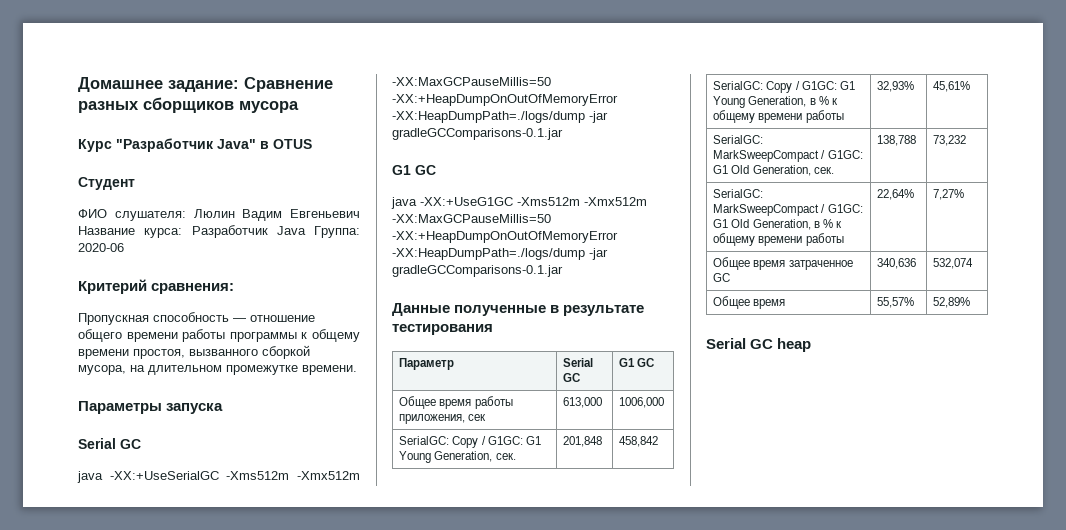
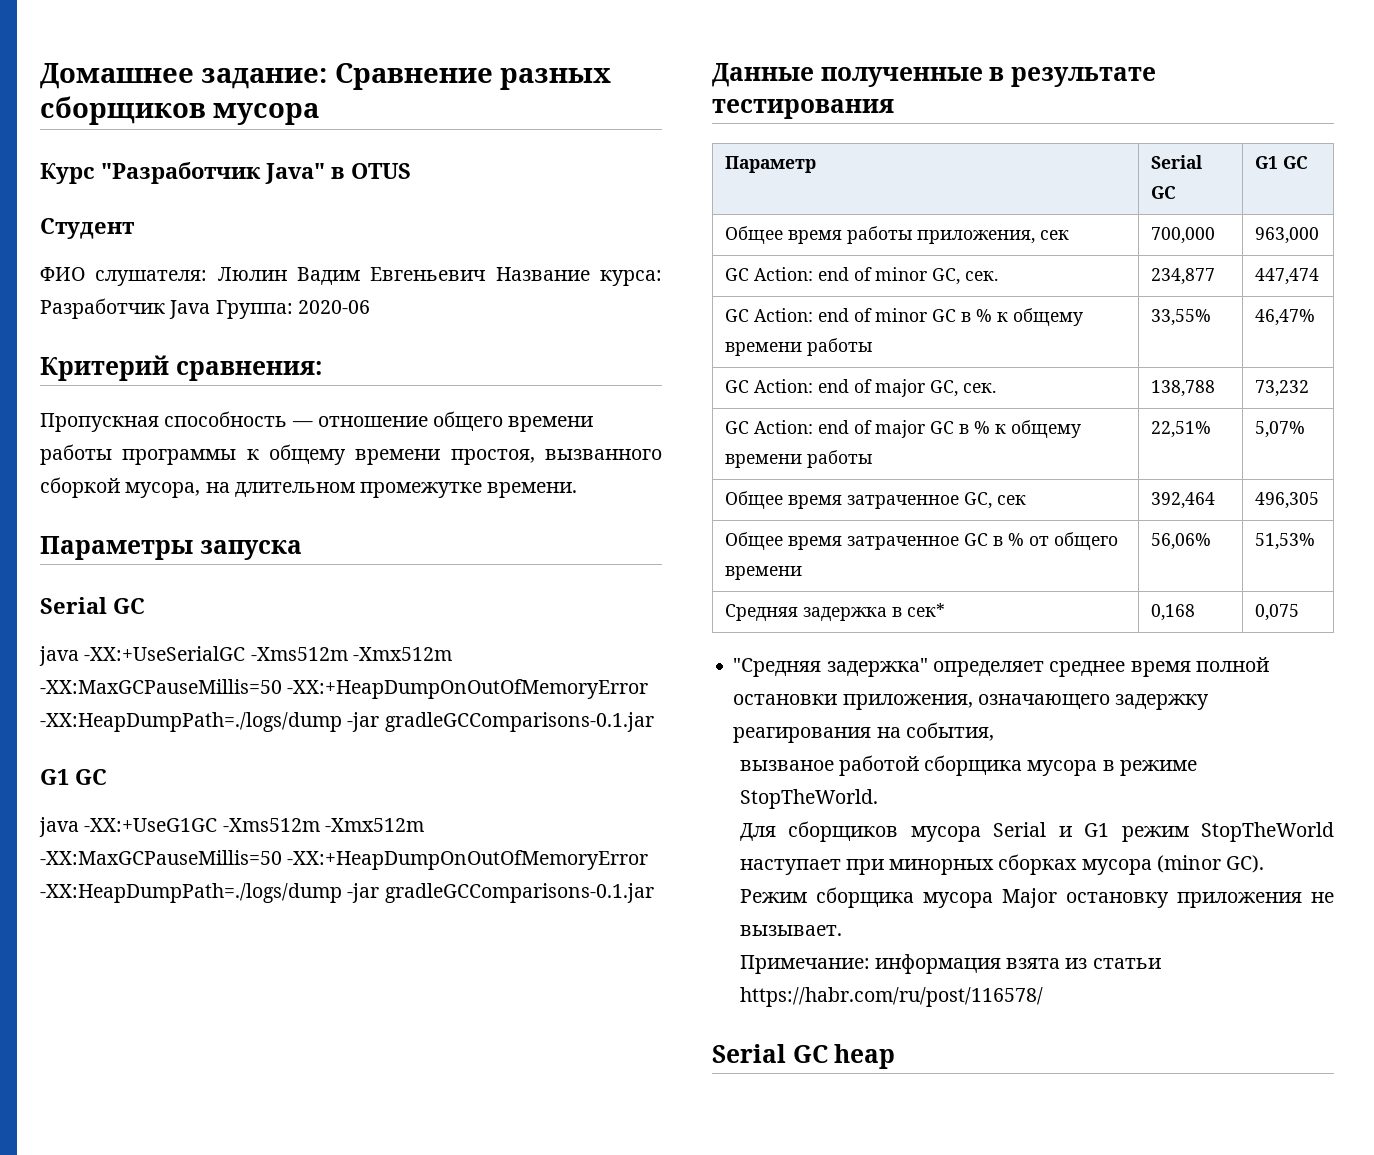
[563,397,603,408] [619,397,665,408] [399,436,541,448] [399,451,516,463] [563,436,603,447] [619,436,659,447] [713,81,855,93] [713,96,838,108] [713,110,844,123] [877,81,915,92] [933,81,971,92] [713,135,764,144] [713,150,863,162] [713,165,834,176] [877,135,917,146] [933,135,967,146] [713,189,764,198] [713,204,863,216] [713,219,842,230] [713,233,844,246] [877,189,915,200] [933,189,965,200] [713,257,853,270] [713,273,731,282] [877,258,917,269] [933,258,974,269] [713,296,786,309] [877,297,915,308] [933,297,971,308] 613,000 | 1006,000 // SerialGC: Copy / G1GC: G1 Young Generation, сек. | 201,848 | 458,842 // SerialGC: Copy / G1GC: G1 Young Generation, в % к общему времени работы | 32,93% | 45,61% // SerialGC: MarkSweepCompact / G1GC: G1 Old Generation, сек. | 138,788 | 73,232 // SerialGC: MarkSweepCompact / G1GC: G1 Old Generation, в % к общему времени работы | 22,64% | 7,27% // Общее время затраченное GC | 340,636 | 532,074 // Общее время | 55,57% | 52,89% -> [1150,227,1215,244] [1254,227,1319,244] [724,267,998,285] [1150,268,1215,285] [1254,268,1319,285] [724,308,1083,327] [724,338,872,356] [1150,309,1211,326] [1254,309,1315,326] [724,379,996,397] [1150,380,1215,397] [1254,380,1309,397] [724,420,1081,439] [724,450,872,468] [1150,421,1211,438] [1254,421,1305,438] [724,491,1026,510] [1150,492,1215,509] [1254,492,1319,509] [724,532,1118,551] [724,566,802,580] [1150,533,1211,550] [1254,533,1315,550] [724,603,945,622] [1150,604,1195,621] [1254,604,1299,621] [733,657,1269,677] [733,694,1210,710] [733,722,994,743] [739,755,1197,776] [739,789,878,809] [739,821,1334,842] [739,854,1265,875] [739,887,1334,908] [739,925,842,936] [739,954,1161,974] [739,987,1043,1007] 700,000 | 963,000 // GC Action: end of minor GC, сек. | 234,877 | 447,474 // GC Action: end of minor GC в % к общему времени работы | 33,55% | 46,47% // GC Action: end of major GC, сек. | 138,788 | 73,232 // GC Action: end of major GC в % к общему времени работы | 22,51% | 5,07% // Общее время затраченное GC, сек | 392,464 | 496,305 // Общее время затраченное GC в % от общего времени | 56,06% | 51,53% // Средняя задержка в сек* | 0,168 | 0,075 // "Средняя задержка" определяет среднее время полной остановки приложения, означающего задержку реагирования на события, // вызваное работой сборщика мусора в режиме StopTheWorld. // Для сборщиков мусора Serial и G1 режим StopTheWorld наступает при минорных сборках мусора (minor GC). Режим сборщика мусора Major остановку приложения не вызывает. // Примечание: информация взята из статьи https://habr.com/ru/post/116578/

